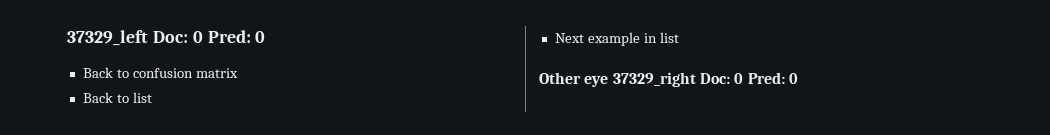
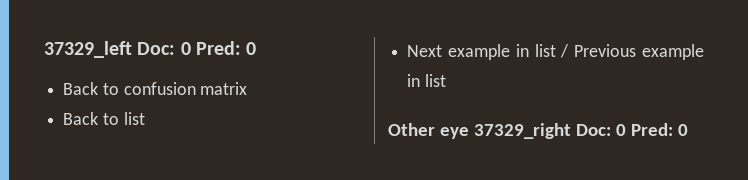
(679, 37) none -> [560,44,705,60] [407,74,446,87] / Previous example in list

